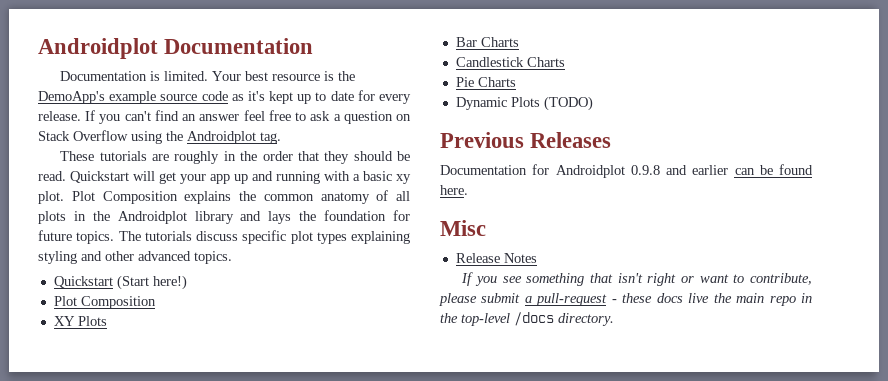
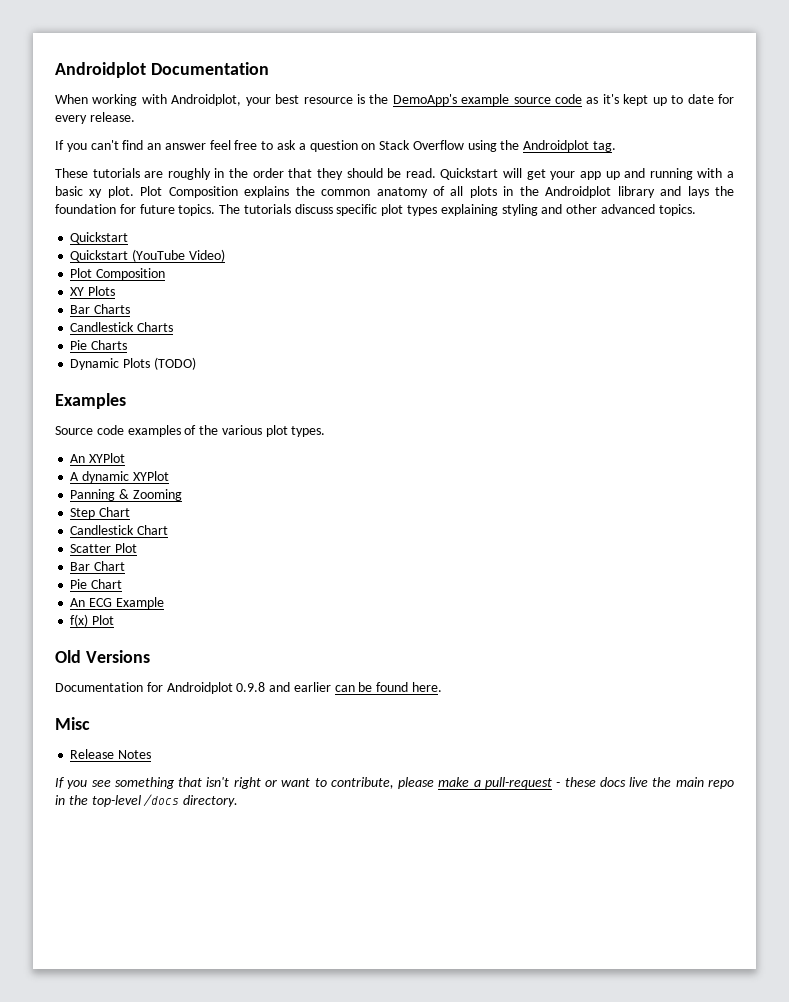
[60,71,242,81] Documentation is limited. Your -> [55,94,271,106] When working with Androidplot, your
(81, 116) none -> (135, 117) //
[116,275,187,290] (Start here!) -> [70,249,225,262] // Quickstart (YouTube Video)
[440,132,612,148] Previous Releases -> [55,393,126,409] [55,425,326,437] [70,453,126,463] [70,471,169,483] [70,489,182,501] [70,507,131,519] [70,525,169,535] [70,543,138,553] [70,561,126,571] [70,579,123,589] [70,597,164,609] [70,614,115,627] [55,650,150,663] Examples // Source code examples of the various plot types. // An XYPlot // A dynamic XYPlot // Panning & Zooming // Step Chart // Candlestick Chart // Scatter Plot // Bar Chart // Pie Chart // An ECG Example // f(x) Plot // Old Versions
[481,293,521,303] submit -> [438,777,470,787] make

